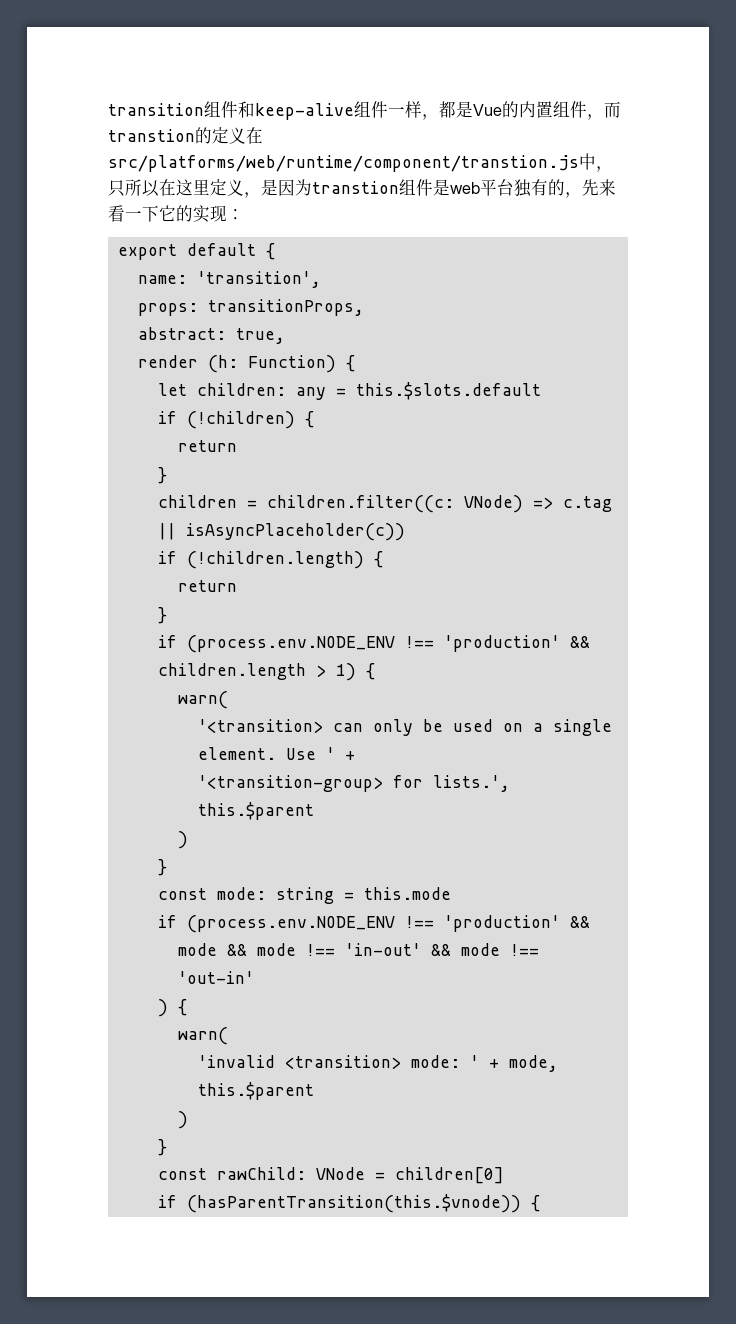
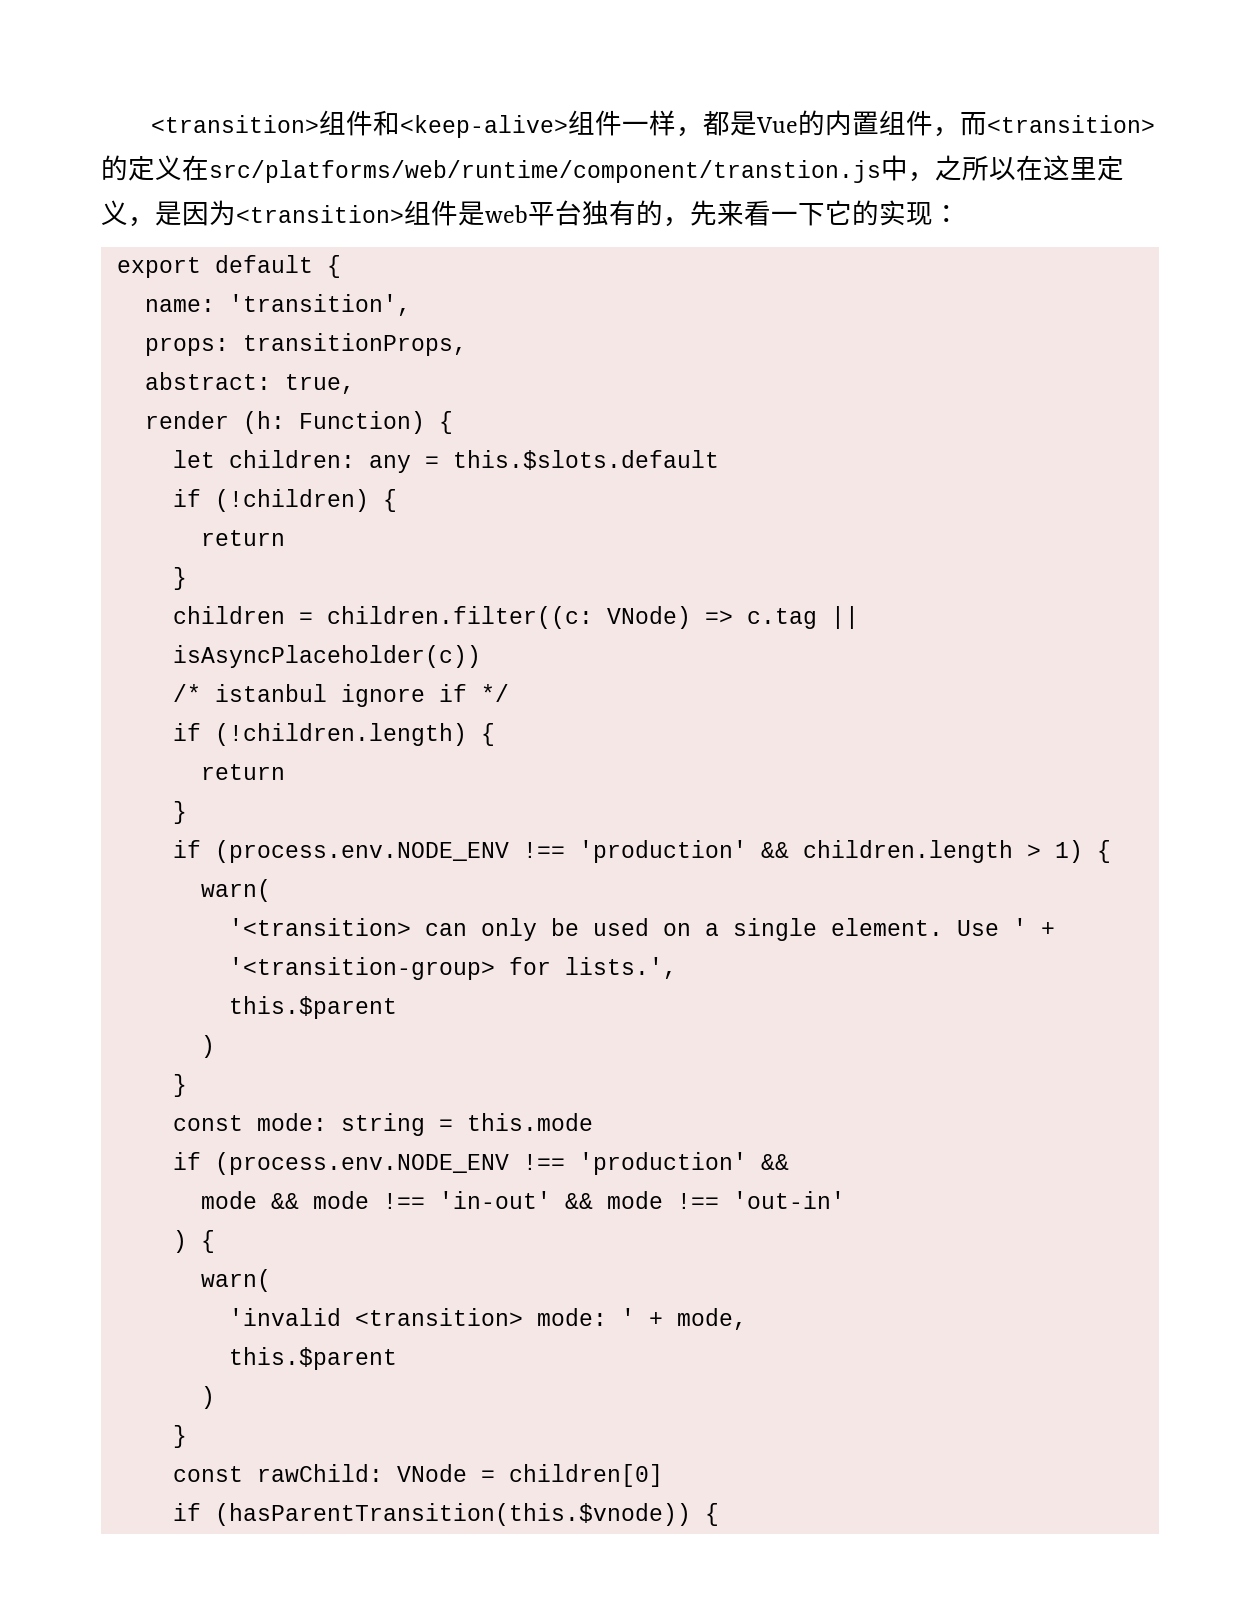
[108,101,354,120] transition组件和keep-alive -> [151,110,569,138] <transition>组件和<keep-alive>
[108,129,195,142] transtion -> [987,115,1156,133] <transition>
[108,180,125,197] 只 -> [935,155,962,181] 之
[312,181,399,194] transtion -> [236,205,404,223] <transition>
(405, 532) none -> [172,684,509,707] // /* istanbul ignore if */

